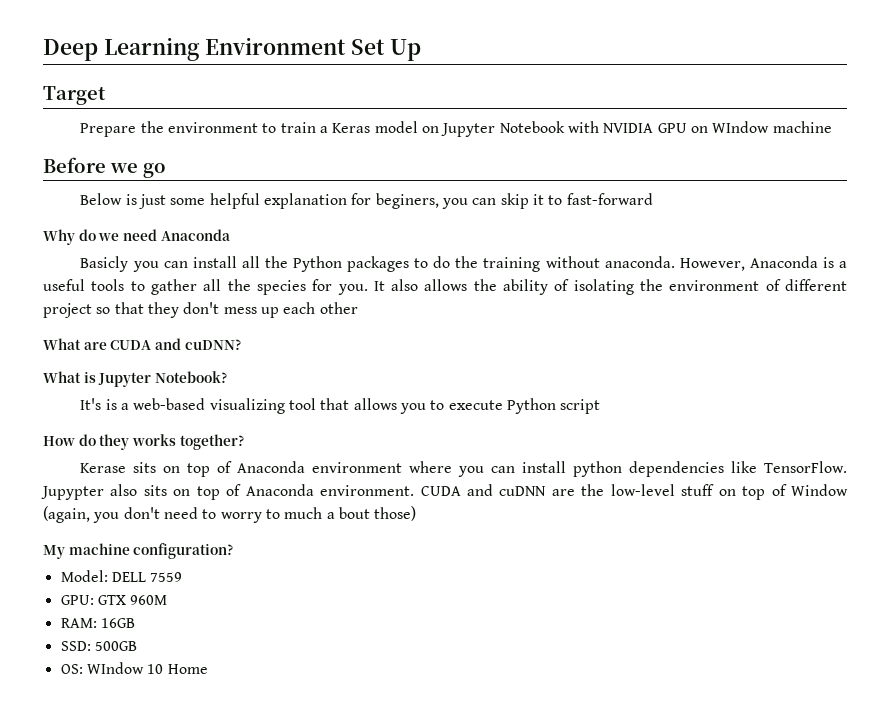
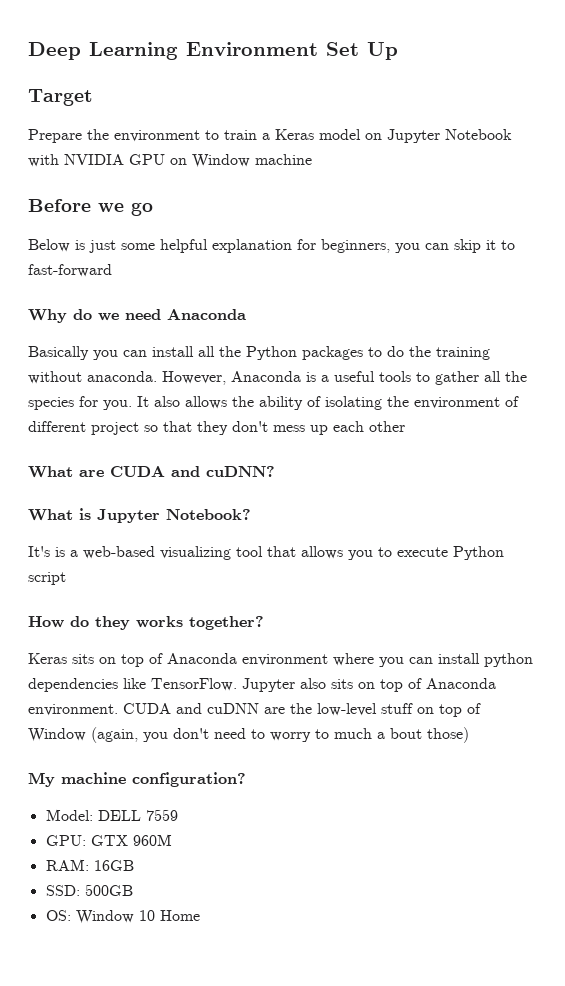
[712,121,770,133] WIndow -> [192,154,250,168] Window
[375,193,439,209] beginers, -> [321,239,390,253] beginners,
[80,256,129,272] Basicly -> [28,346,89,360] Basically
[80,463,127,473] Kerase -> [28,653,67,664] Keras
[41,486,104,500] Jupypter -> [242,678,295,692] Jupyter
[86,662,144,674] WIndow -> [75,910,134,924] Window

